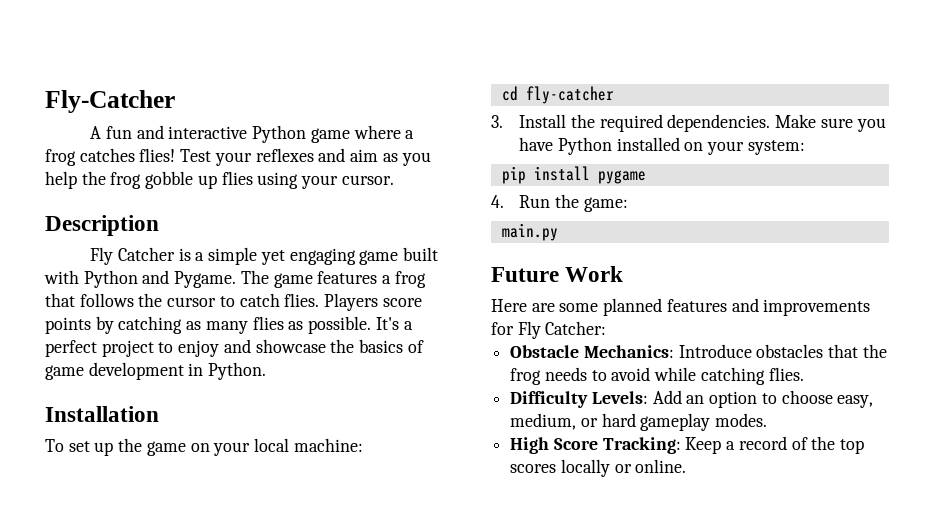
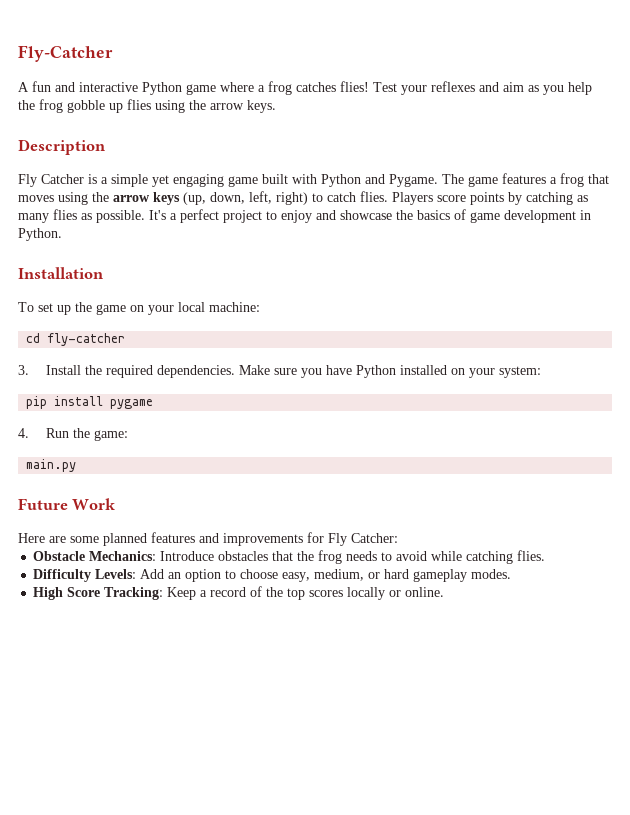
[301,175,394,189] your cursor. -> [189,100,276,113] the arrow keys.
[79,293,217,307] follows the cursor -> [18,191,308,205] moves using the arrow keys (up, down, left, right)

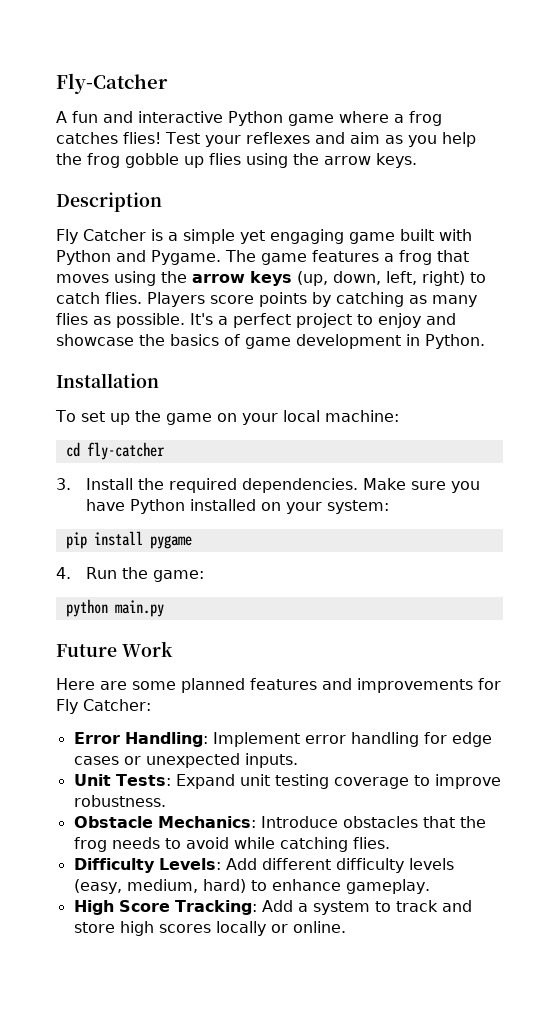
(128, 435) none -> [65,599,108,617] python
(398, 538) none -> [73,732,492,747] [73,753,298,768] [73,774,501,789] [73,795,166,807] // Error Handling: Implement error handling for edge cases or unexpected inputs. // Unit Tests: Expand unit testing coverage to improve robustness.
[168,569,512,582] [33,586,306,600] an option to choose easy, medium, or hard gameplay modes. // High Score Tracking: Keep a record of the top -> [261,858,454,873] [73,879,430,894] [73,900,472,915] [73,921,154,936] different difficulty levels (easy, medium, hard) to enhance gameplay. // High Score Tracking: Add a system to track and store high

